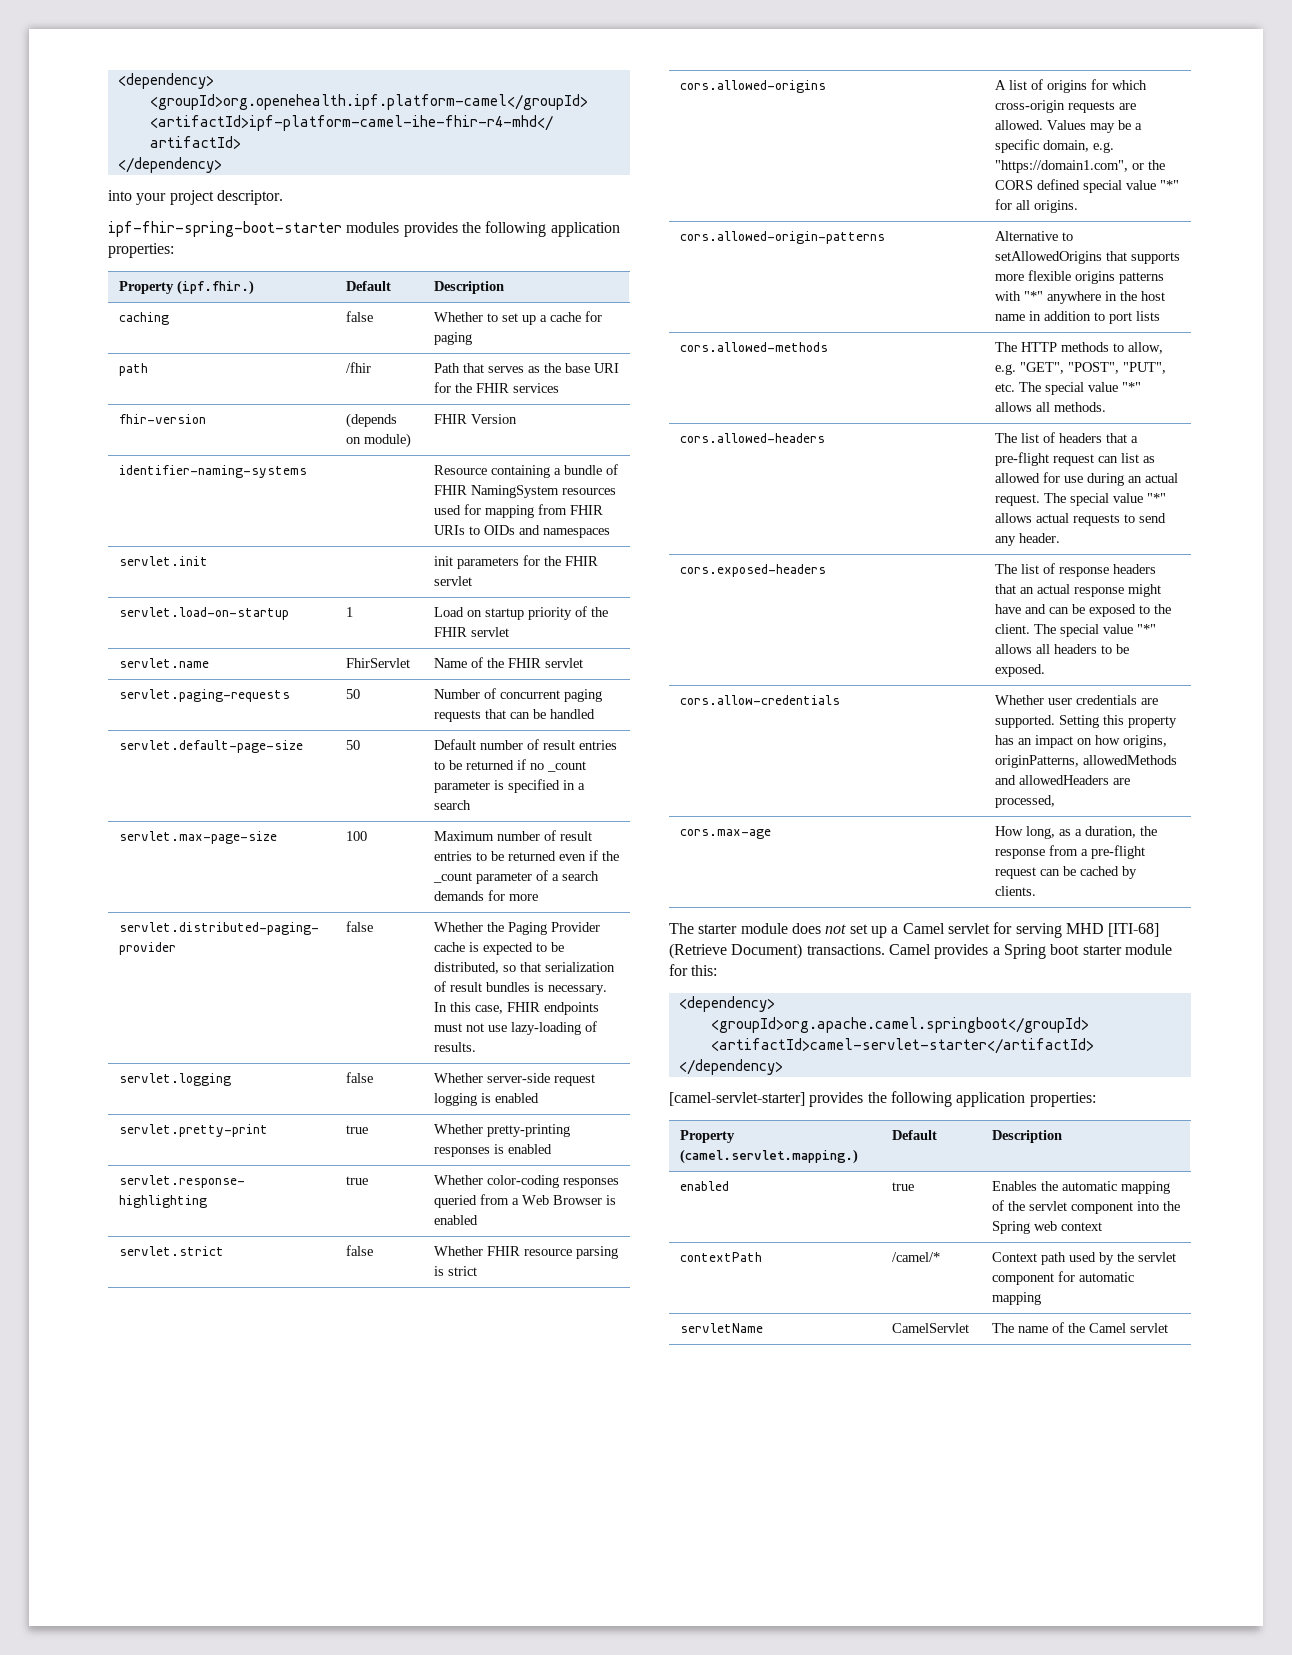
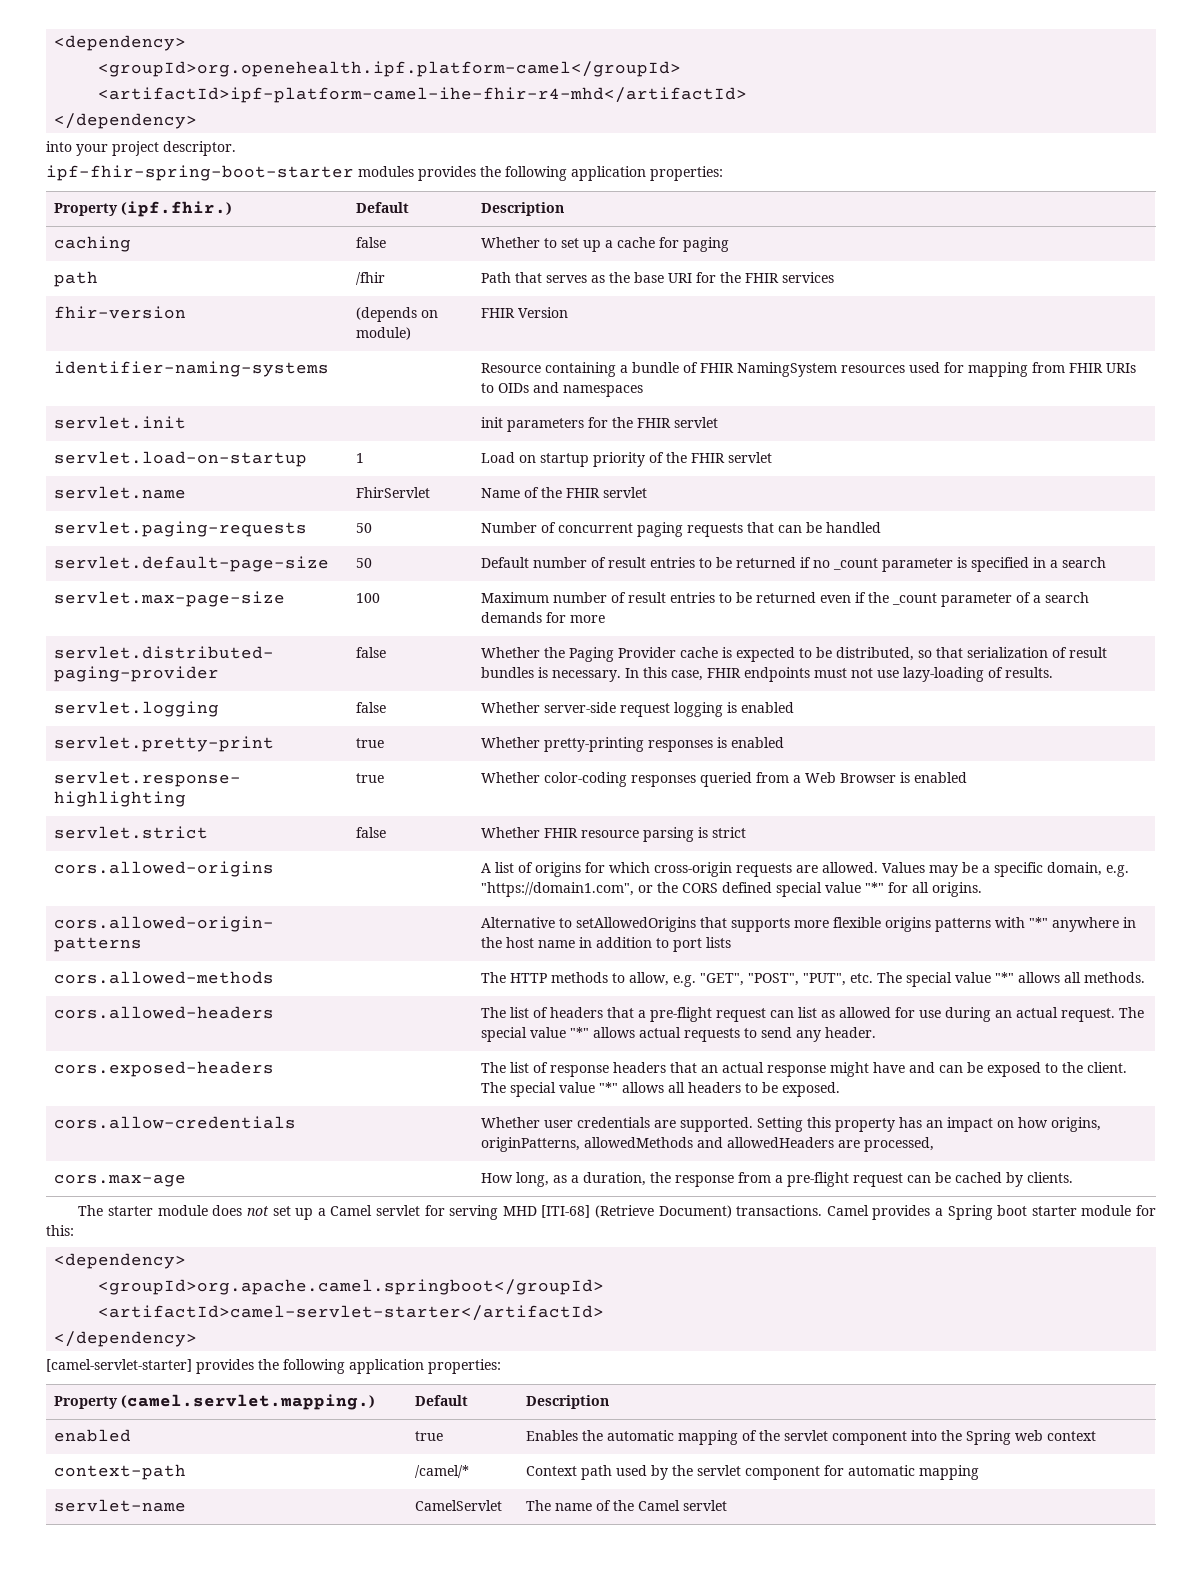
[679,1252,762,1262] contextPath -> [54,1464,187,1480] context-path
[679,1323,763,1333] servletName -> [54,1499,187,1512] servlet-name

